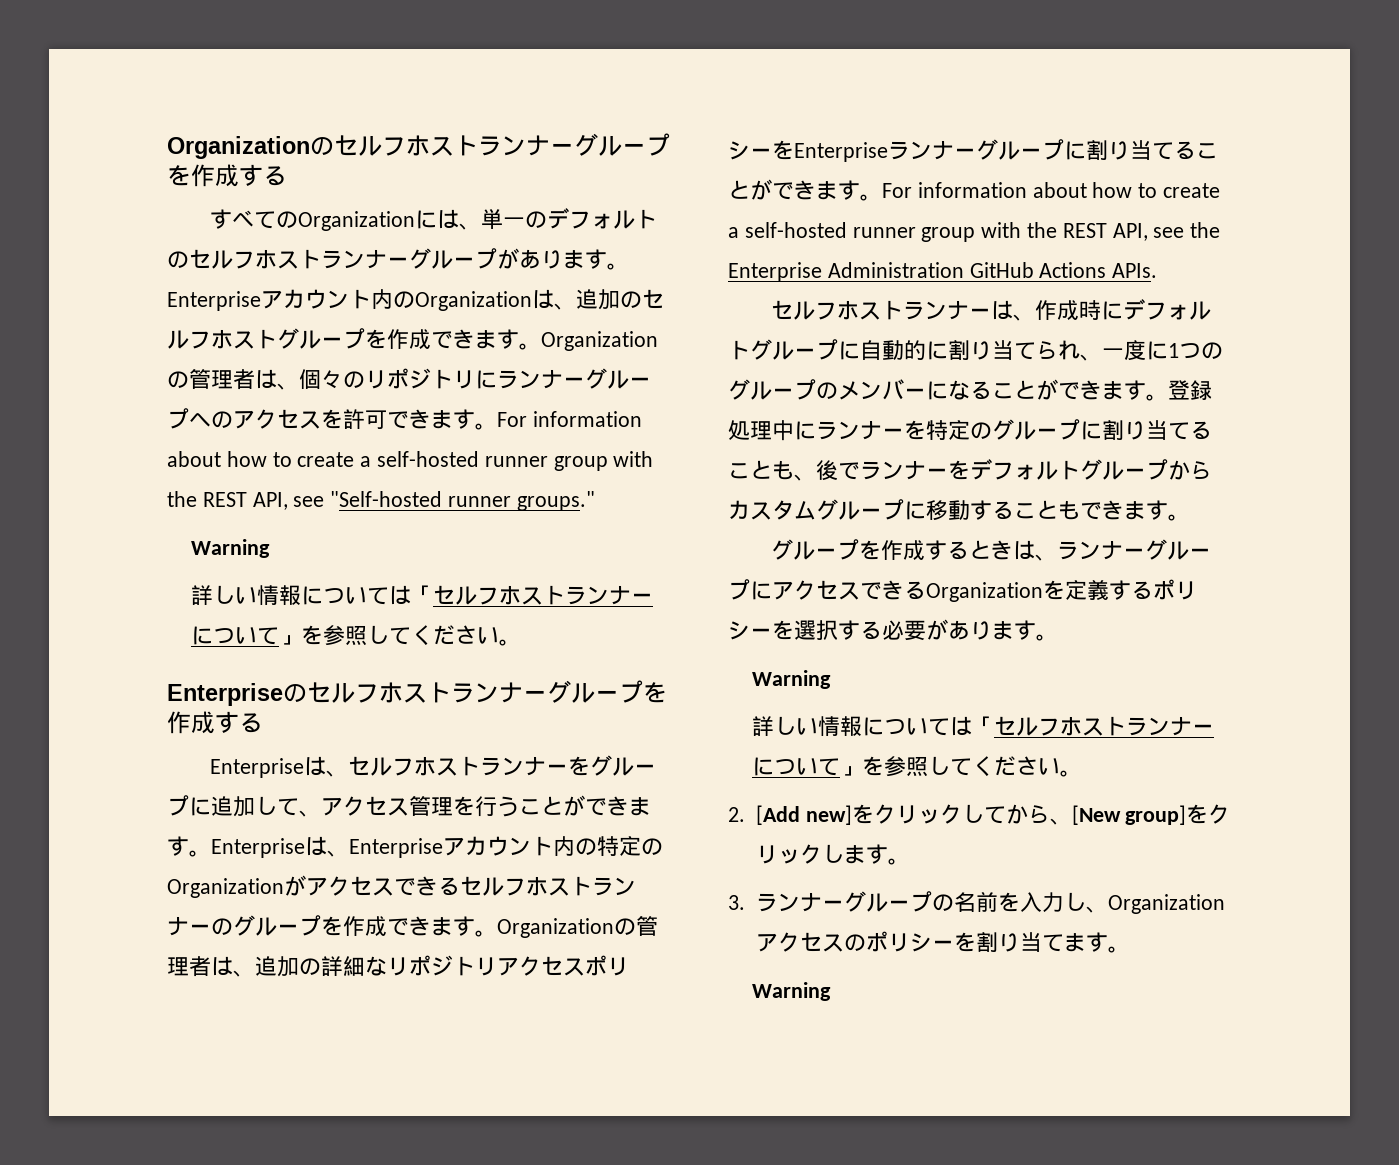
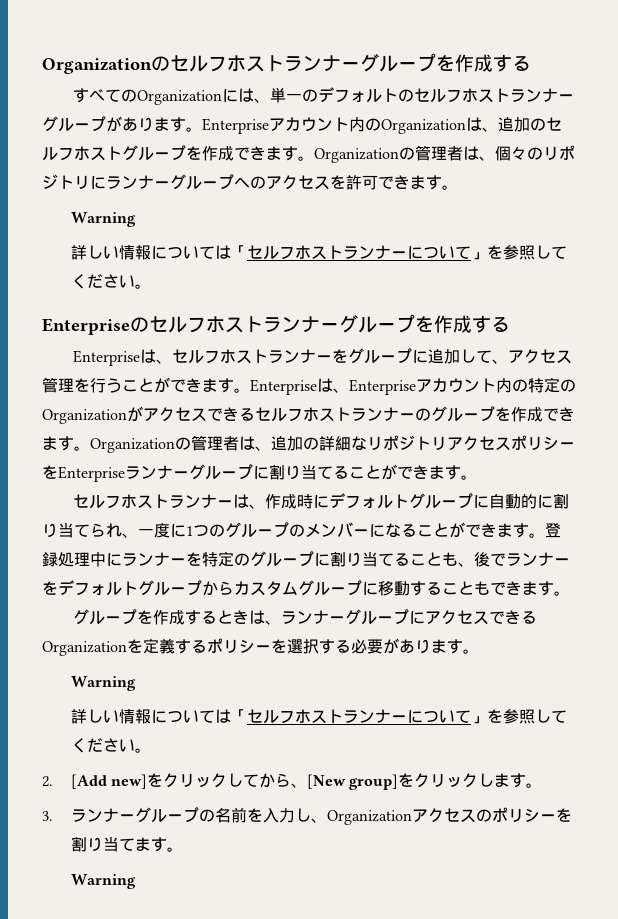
[497,411,642,427] [167,451,654,471] [167,491,595,511] For information about how to create a self-hosted runner group with the REST API, see "Self-hosted runner groups." -> (458, 187) none
[882,182,1221,198] [728,222,1221,242] [728,262,1158,282] For information about how to create a self-hosted runner group with the REST API, see the Enterprise Administration GitHub Actions APIs. -> (477, 477) none

